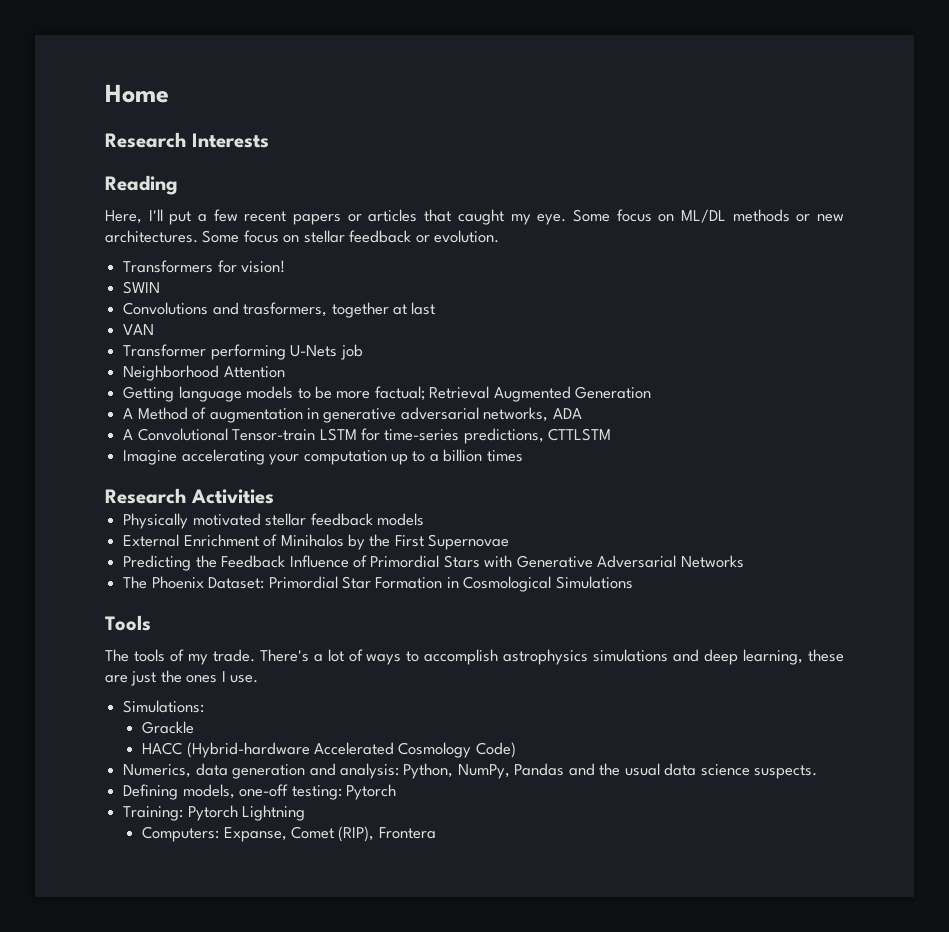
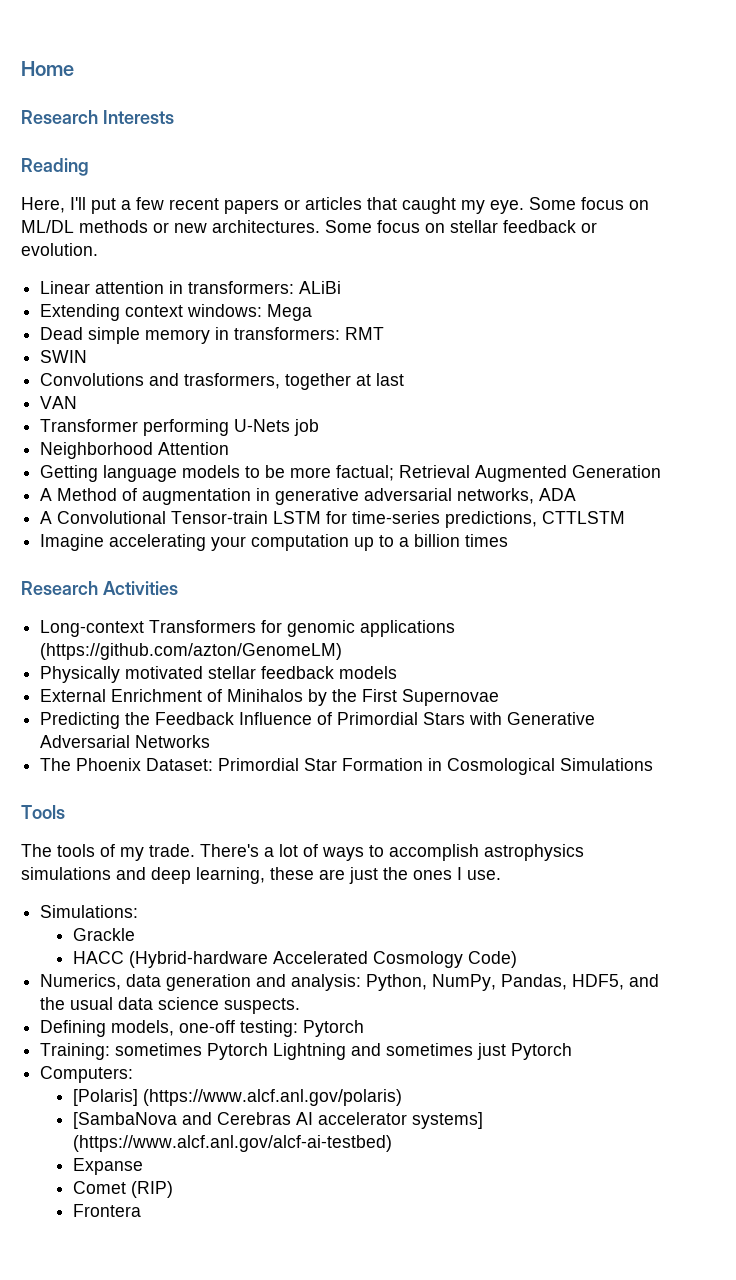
[123,260,286,273] Transformers for vision! -> [40,281,342,294] [40,304,313,321] [40,327,385,344] Linear attention in transformers: ALiBi // Extending context windows: Mega // Dead simple memory in transformers: RMT
(274, 496) none -> [40,620,456,637] [40,643,343,660] // Long-context Transformers for genomic applications (https://github.com/azton/GenomeLM)
[514,763,565,776] Pandas -> [501,974,625,990] Pandas, HDF5,
(184, 813) none -> [115,1043,203,1056] sometimes
[142,826,375,842] // Computers: Expanse, Comet (RIP), -> [351,1043,573,1060] [40,1066,134,1083] [73,1089,403,1106] [73,1112,484,1129] [73,1135,393,1152] [73,1158,144,1175] [73,1181,174,1198] and sometimes just Pytorch // Computers: // [Polaris] (https://www.alcf.anl.gov/polaris) // [SambaNova and Cerebras AI accelerator systems] (https://www.alcf.anl.gov/alcf-ai-testbed) // Expanse // Comet (RIP) //

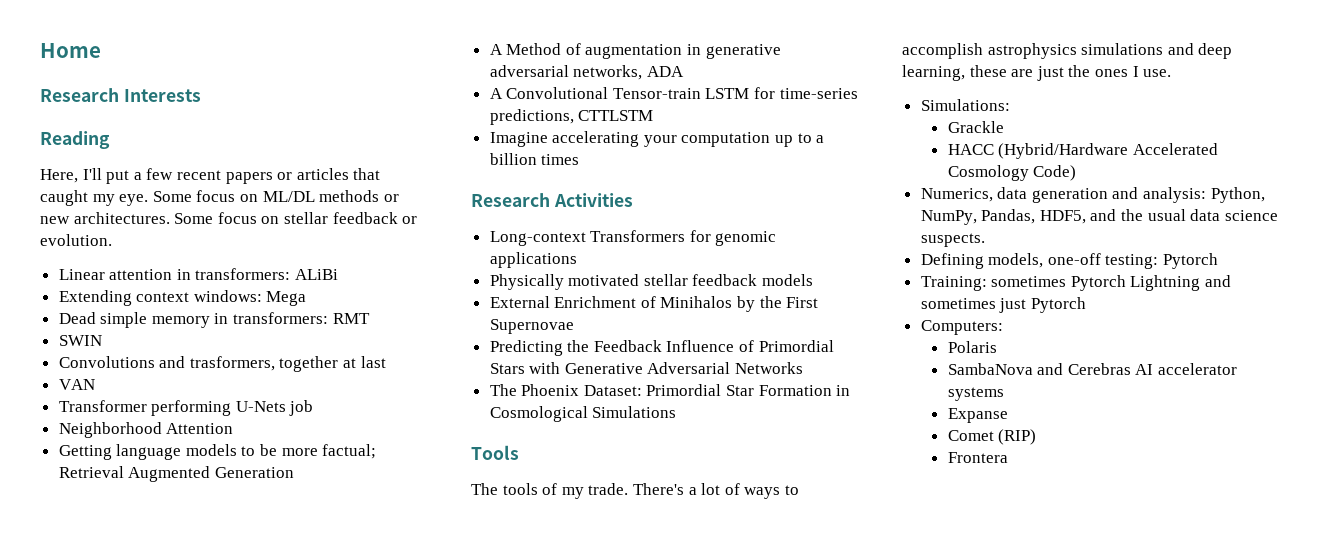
[40,643,343,660] (https://github.com/azton/GenomeLM) -> (577, 260) none
[129,951,269,968] (Hybrid-hardware -> [998,143,1129,159] (Hybrid/Hardware
[73,1089,403,1106] [73,1112,178,1129] [Polaris] (https://www.alcf.anl.gov/polaris) // [SambaNova -> [947,341,997,353] [947,363,1033,375] Polaris // SambaNova
[412,1112,484,1129] [73,1135,393,1152] systems] (https://www.alcf.anl.gov/alcf-ai-testbed) -> [947,387,1004,401] systems

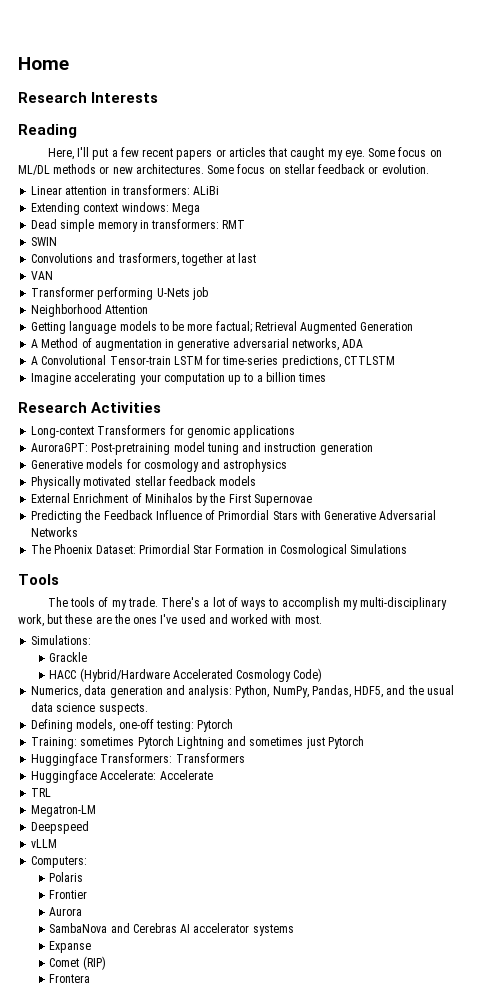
(577, 260) none -> [31,442,373,455] [31,459,288,472] // AuroraGPT: Post-pretraining model tuning and instruction generation // Generative models for cosmology and astrophysics
[987,43,1233,59] [902,65,965,81] astrophysics simulations and deep learning, -> [342,597,448,610] [18,614,63,627] my multi-disciplinary work, but
[1036,66,1064,81] just -> (112, 620) none
[1132,66,1172,77] I use. -> [160,614,322,624] I've used and worked with most.
(1086, 305) none -> [31,753,245,766] [31,770,213,783] [31,788,52,797] [31,805,97,817] [31,821,90,834] [31,839,58,848] // Huggingface Transformers: Transformers // Huggingface Accelerate: Accelerate // TRL // Megatron-LM // Deepspeed // vLLM
(997, 347) none -> [49,890,88,899] [49,907,83,916] // Frontier // Aurora

